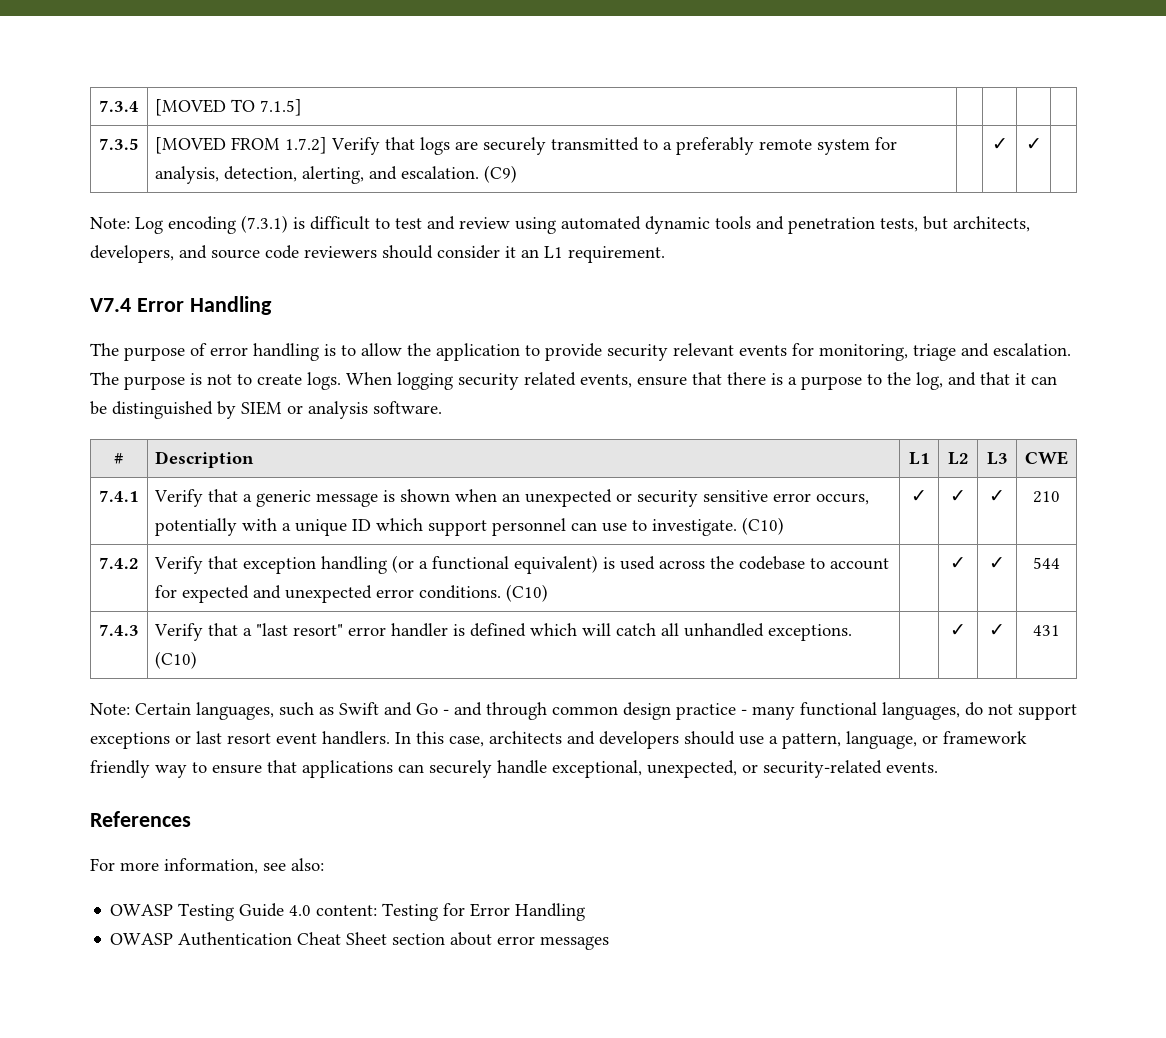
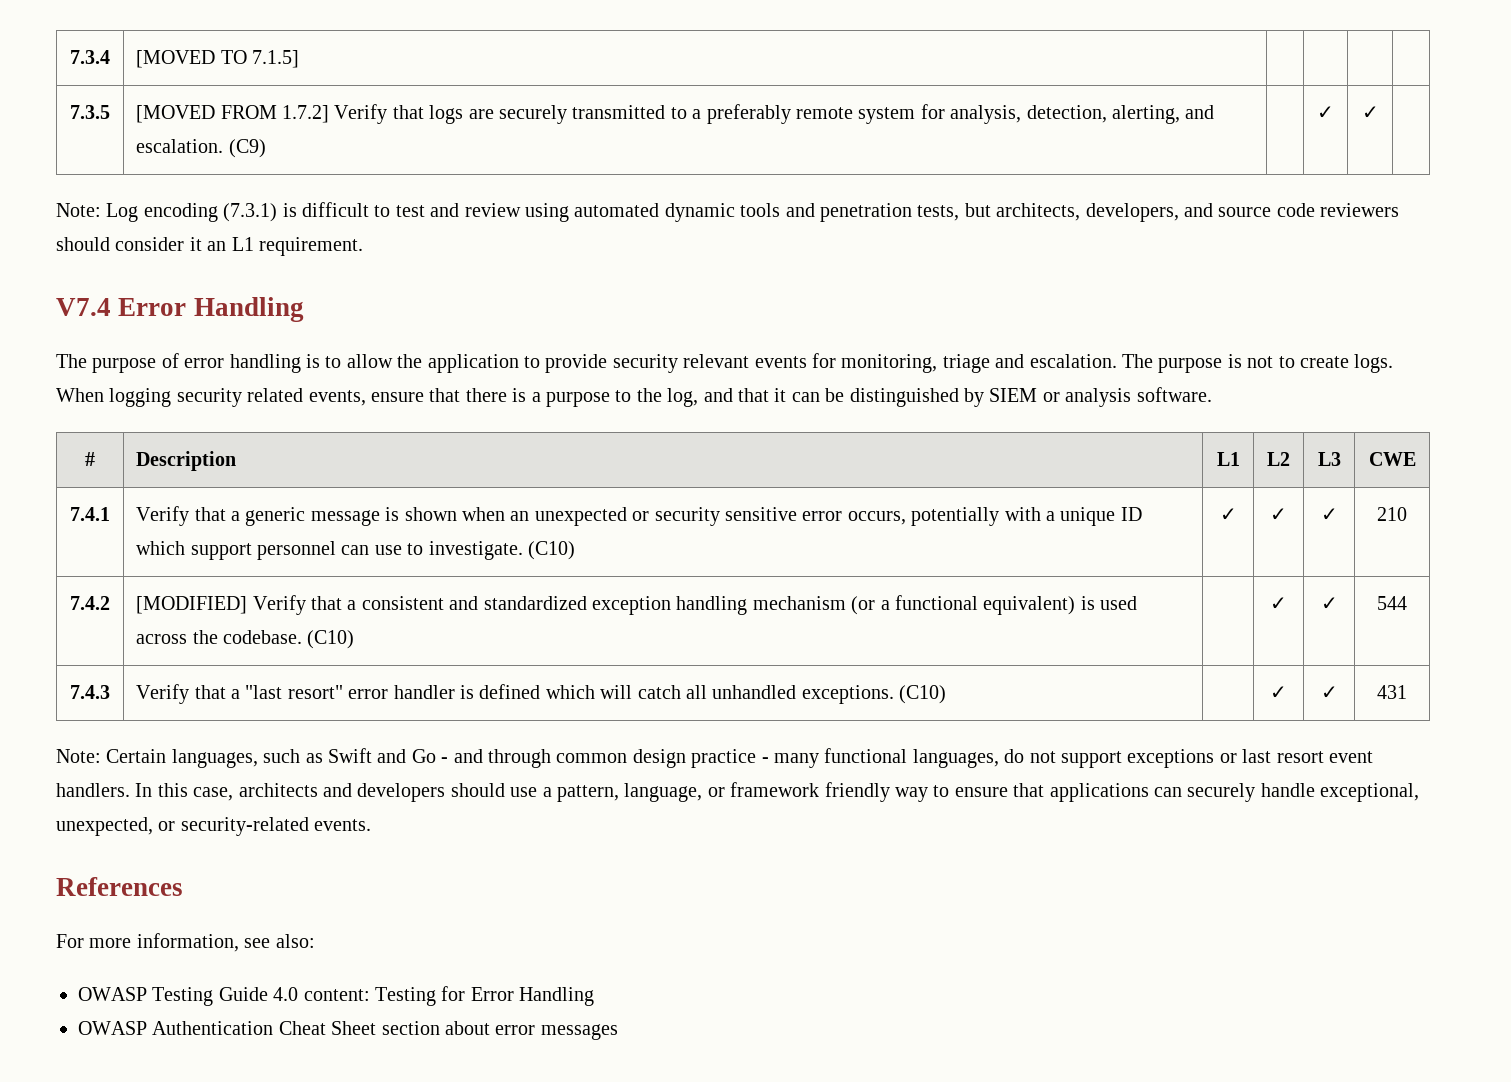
[154,556,239,574] Verify that -> [136,595,587,615] [MODIFIED] Verify that a consistent and standardized
(388, 565) none -> [752,596,846,610] mechanism
[739,556,890,570] [155,585,502,603] codebase to account for expected and unexpected error conditions. -> [223,630,303,644] codebase.

